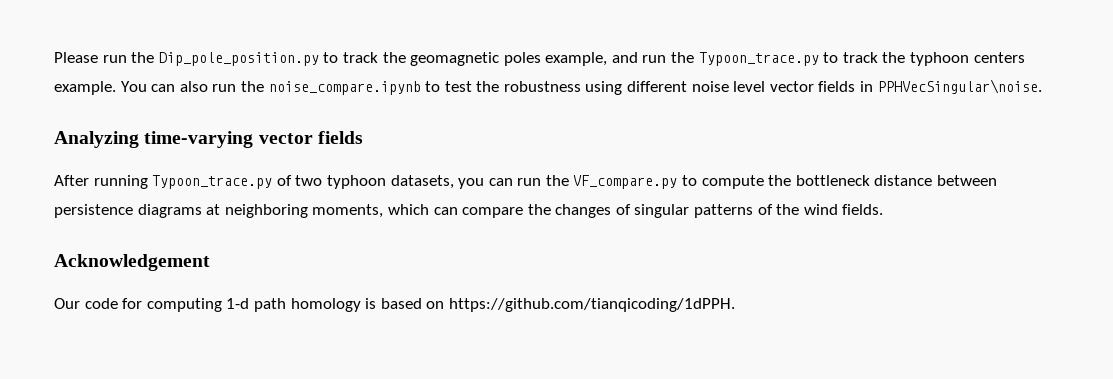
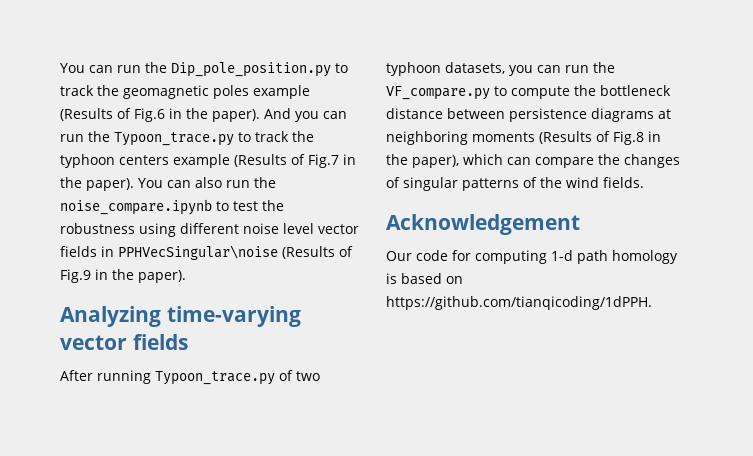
[54,52,98,63] Please -> [60,63,113,73] You can
[545,52,638,66] example, and -> [253,85,310,99] [60,108,347,122] example (Results of Fig.6 in the paper). And you can
[54,81,116,95] example. -> [173,154,356,168] [60,177,134,191] example (Results of Fig.7 in the paper).
[877,79,1042,94] PPHVecSingular\noise. -> [118,245,353,260] [60,269,186,283] PPHVecSingular\noise (Results of Fig.9 in the paper).
[312,204,384,218] moments, -> [472,131,661,145] [386,154,459,168] moments (Results of Fig.8 in the paper),

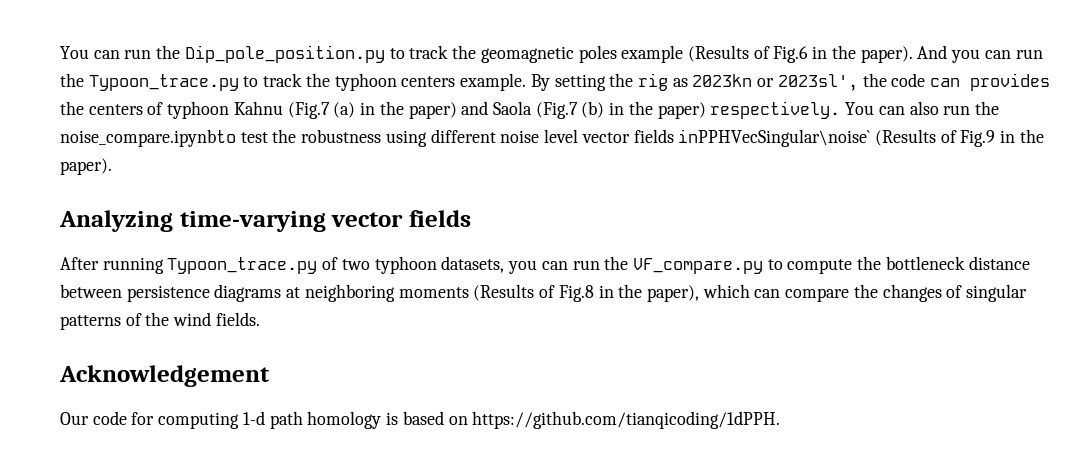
[173,154,356,168] [60,177,134,191] example (Results of Fig.7 in the paper). -> [460,73,1051,91] [60,101,841,119] example. By setting the rig as 2023kn or 2023sl', the code can provides the centers of typhoon Kahnu (Fig.7 (a) in the paper) and Saola (Fig.7 (b) in the paper) respectively.
[60,199,229,215] noise_compare.ipynb to -> [60,129,236,147] noise_compare.ipynbto
[101,245,278,260] in PPHVecSingular\noise -> [678,129,871,147] inPPHVecSingular\noise`

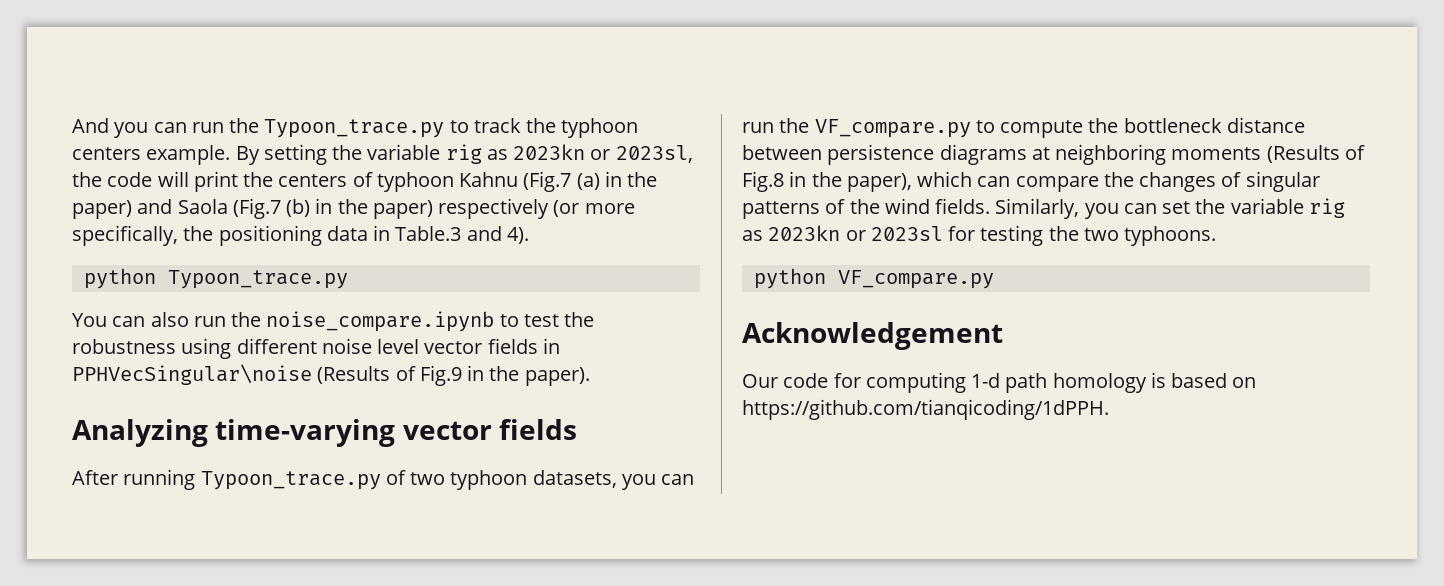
[60,45,913,63] You can run the Dip_pole_position.py to track the geomagnetic poles example (Results of Fig.6 in the paper). -> (72, 125) none
[637,73,858,91] rig as 2023kn or 2023sl', -> [367,144,693,164] variable rig as 2023kn or 2023sl,
[930,73,1051,91] can provides -> [157,171,238,192] will print
[710,101,841,119] respectively. -> [438,198,635,219] [72,225,529,246] [83,268,348,289] respectively (or more specifically, the positioning data in Table.3 and 4). // python Typoon_trace.py //
[60,129,236,147] noise_compare.ipynbto -> [266,311,519,332] noise_compare.ipynb to
[678,129,871,147] inPPHVecSingular\noise` -> [542,338,560,354] [72,364,312,385] in PPHVecSingular\noise
(260, 319) none -> [995,198,1345,219] [742,225,1217,246] [753,268,994,289] Similarly, you can set the variable rig as 2023kn or 2023sl for testing the two typhoons. // python VF_compare.py

